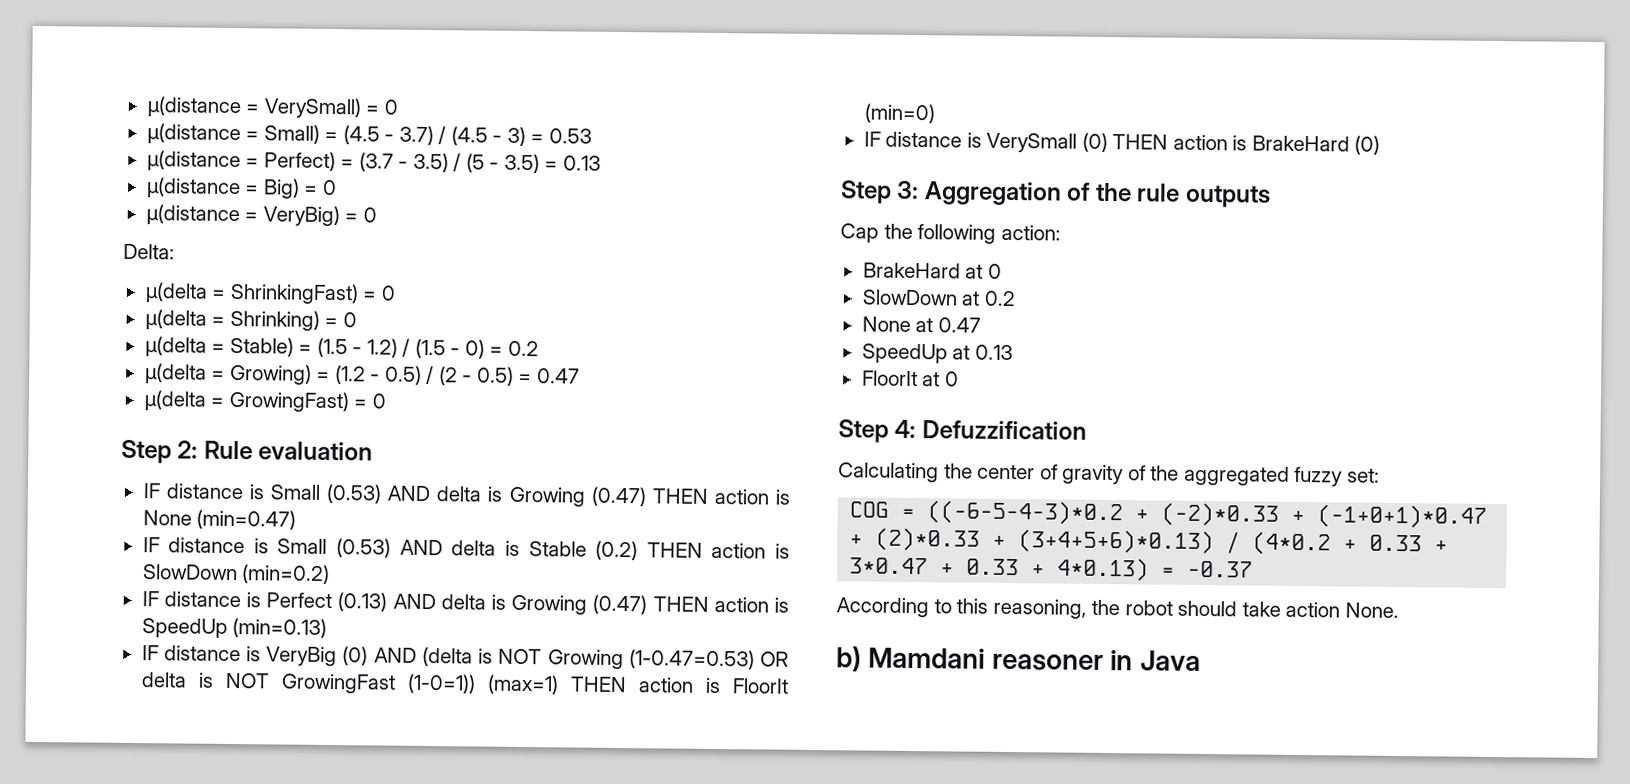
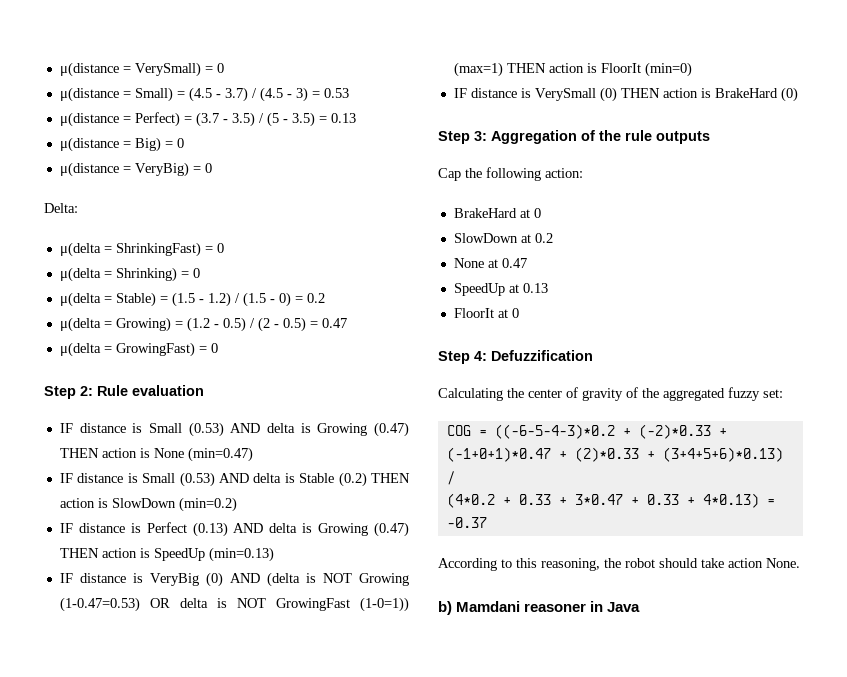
(1241, 542) none -> (455, 478) //

